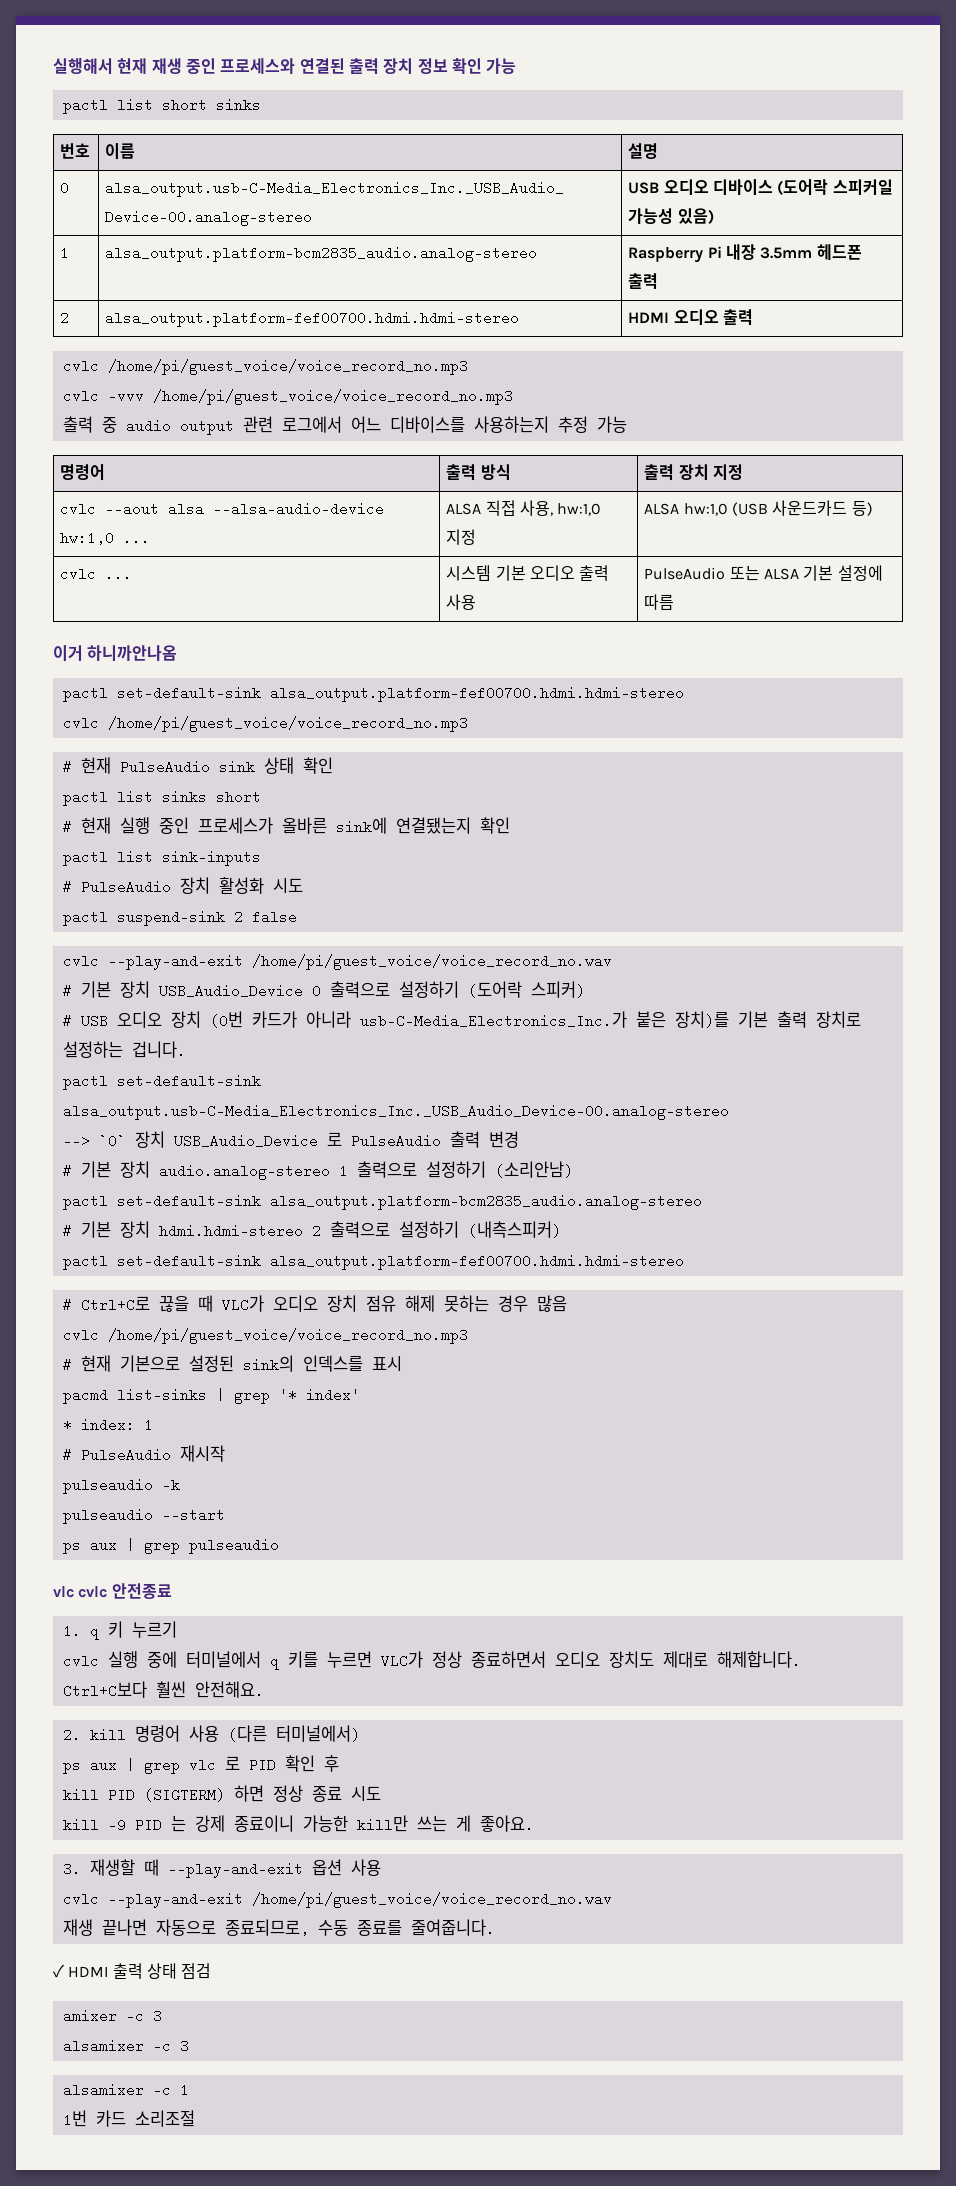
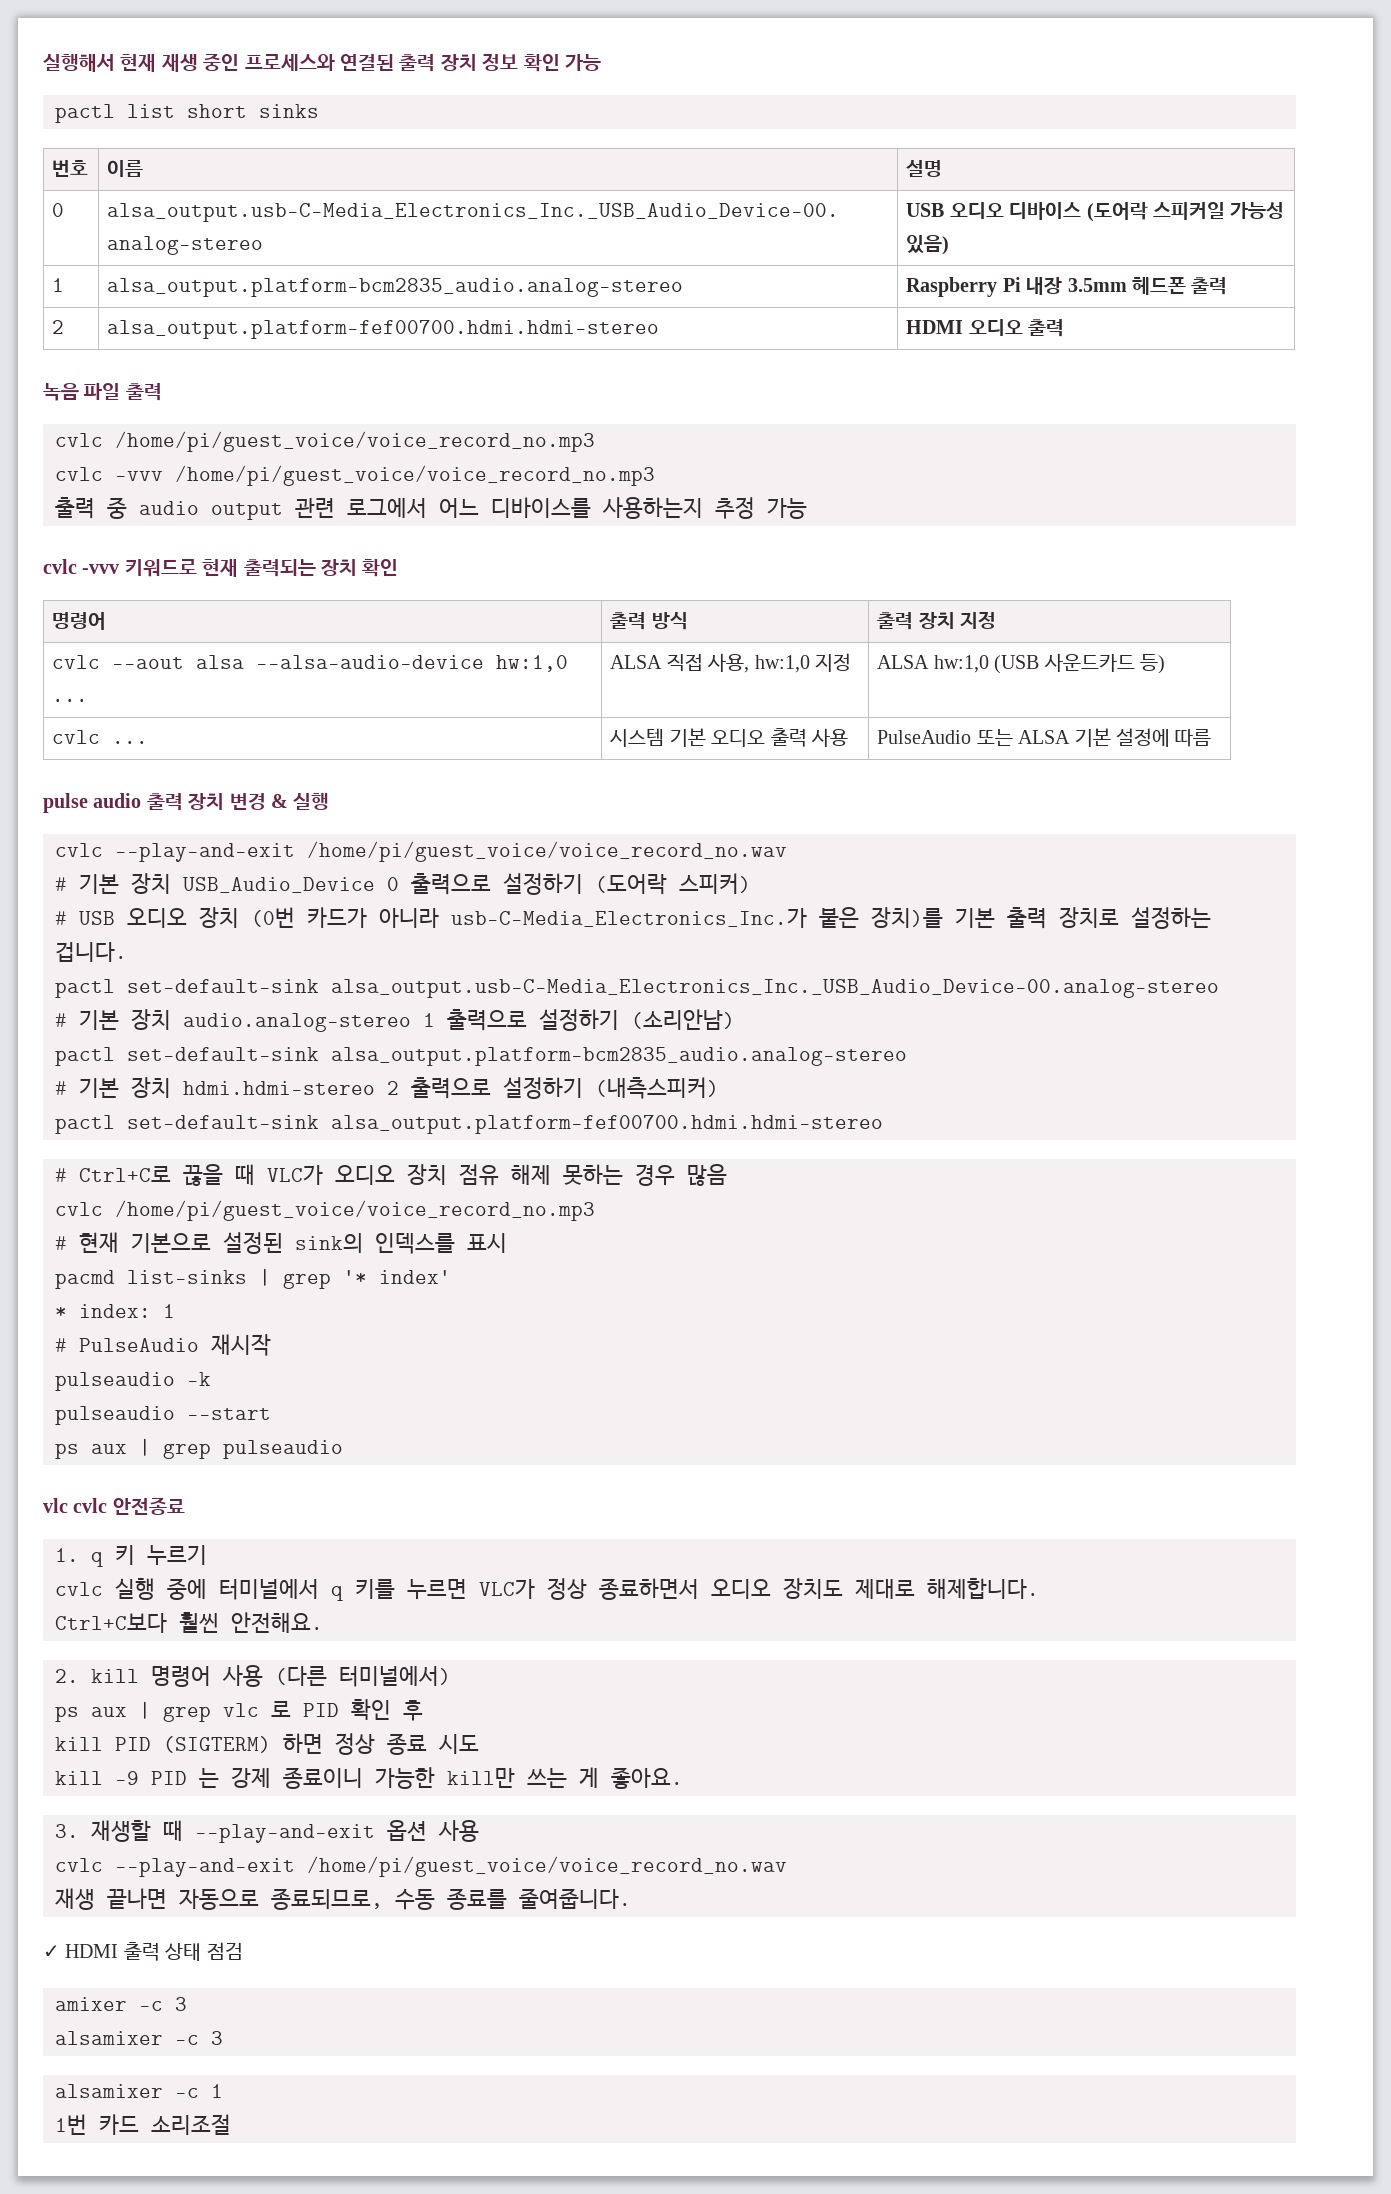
(753, 317) none -> [43,383,162,401] // 녹음 파일 출력
(627, 424) none -> [43,559,399,577] // cvlc -vvv 키워드로 현재 출력되는 장치 확인
[53,645,178,662] [62,686,684,702] [62,716,468,732] [62,757,333,774] [62,790,261,806] [62,817,510,834] [62,850,261,866] [62,877,303,894] [62,910,297,926] 이거 하니까안나옴 // pactl set-default-sink alsa_output.platform-fef00700.hdmi.hdmi-stereo // cvlc /home/pi/guest_voice/voice_record_no.mp3 // # 현재 PulseAudio sink 상태 확인 // pactl list sinks short // # 현재 실행 중인 프로세스가 올바른 sink에 연결됐는지 확인 // pactl list sink-inputs // # PulseAudio 장치 활성화 시도 // pactl suspend-sink 2 false -> [43,793,330,813] pulse audio 출력 장치 변경 & 실행
[62,1131,519,1148] // --> `0` 장치 USB_Audio_Device 로 PulseAudio 출력 변경 -> (1219, 988) none

